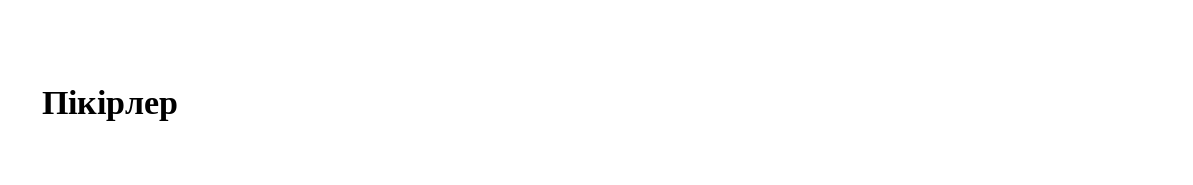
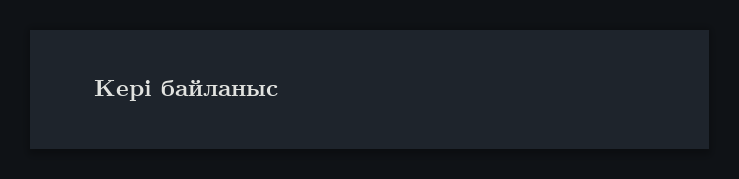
[42,90,178,121] Пікірлер -> [94,80,278,101] Кері байланыс

